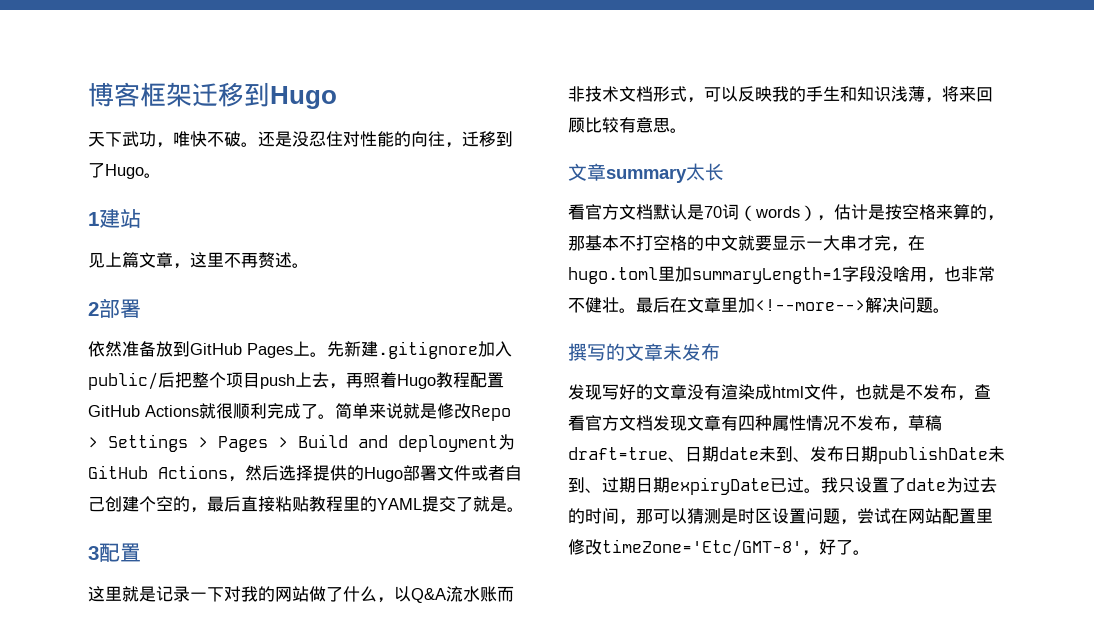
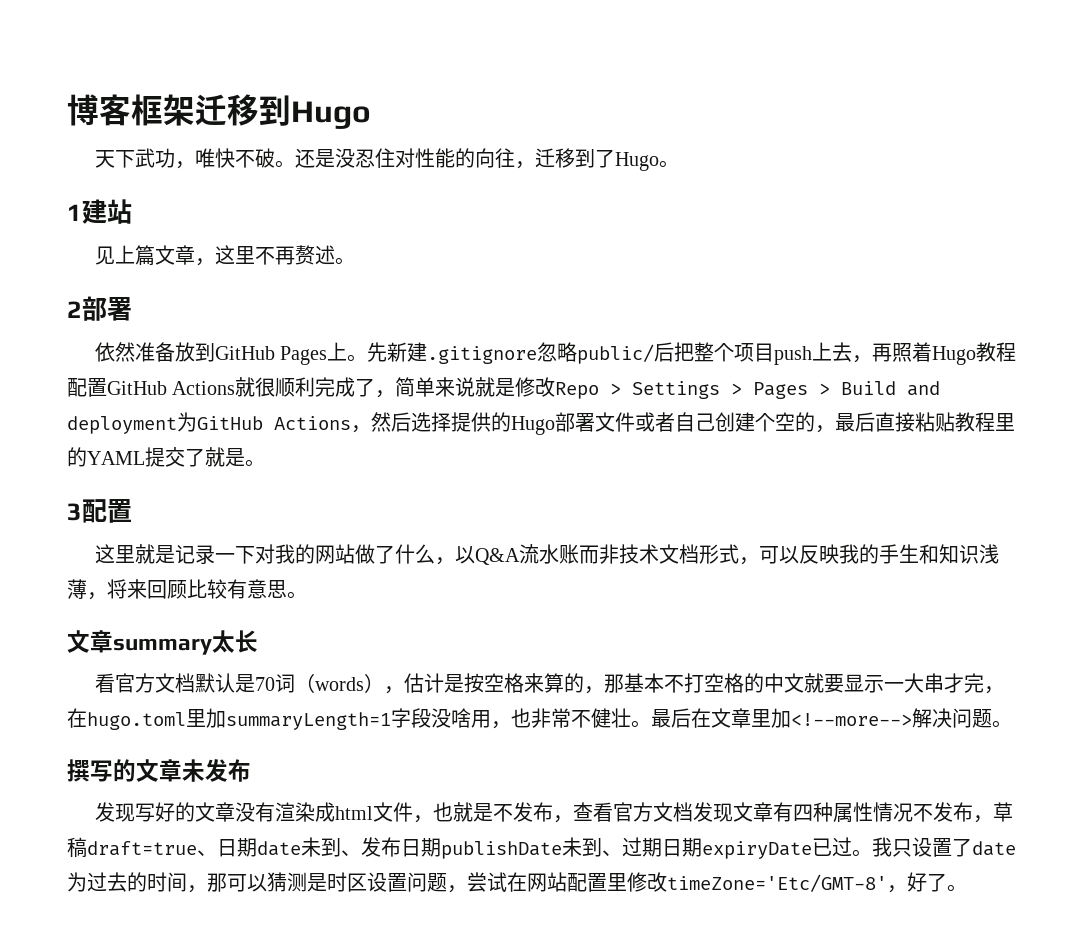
[478,341,512,357] 加入 -> [536,342,577,362] 忽略
[318,414,335,419] 。 -> [375,390,396,398] ，

